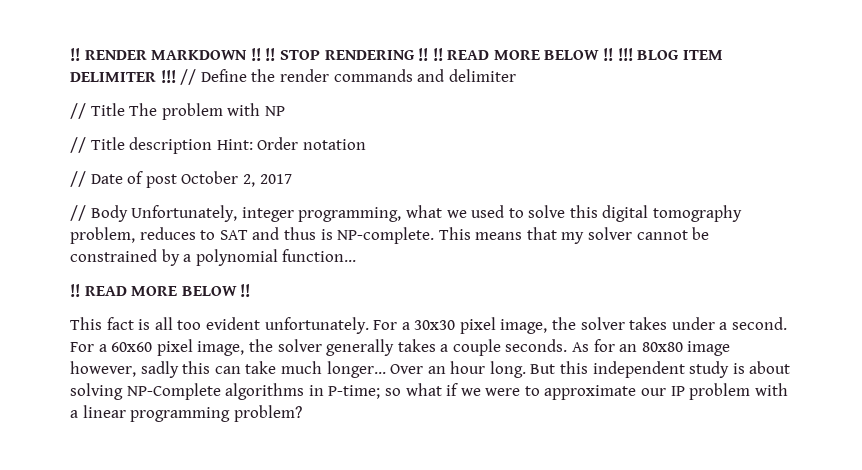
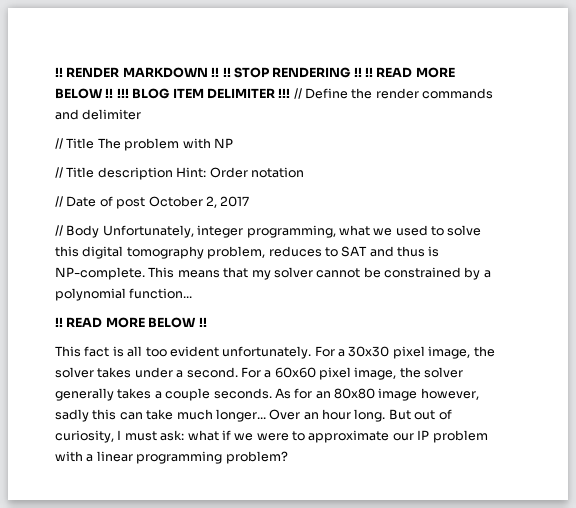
[560,361,791,378] [70,383,401,400] this independent study is about solving NP-Complete algorithms in P-time; so -> [414,409,452,420] [55,430,185,443] out of curiosity, I must ask:

